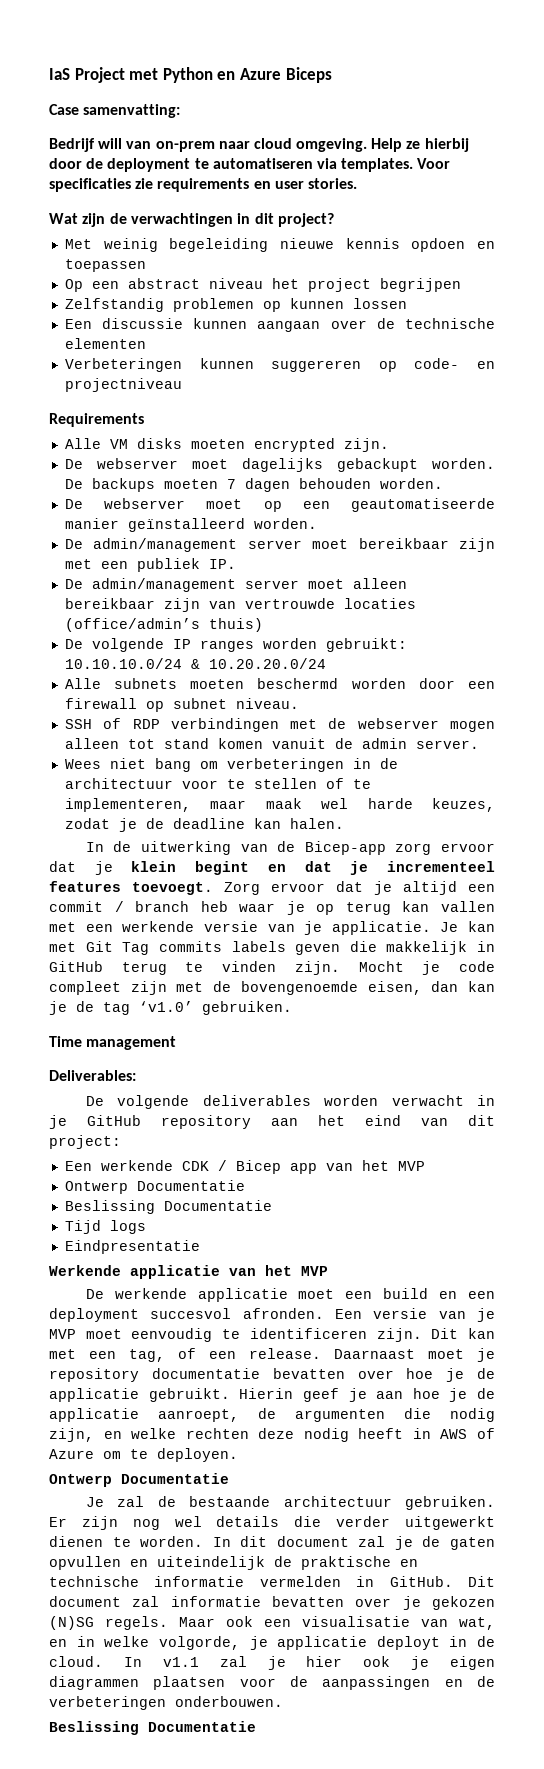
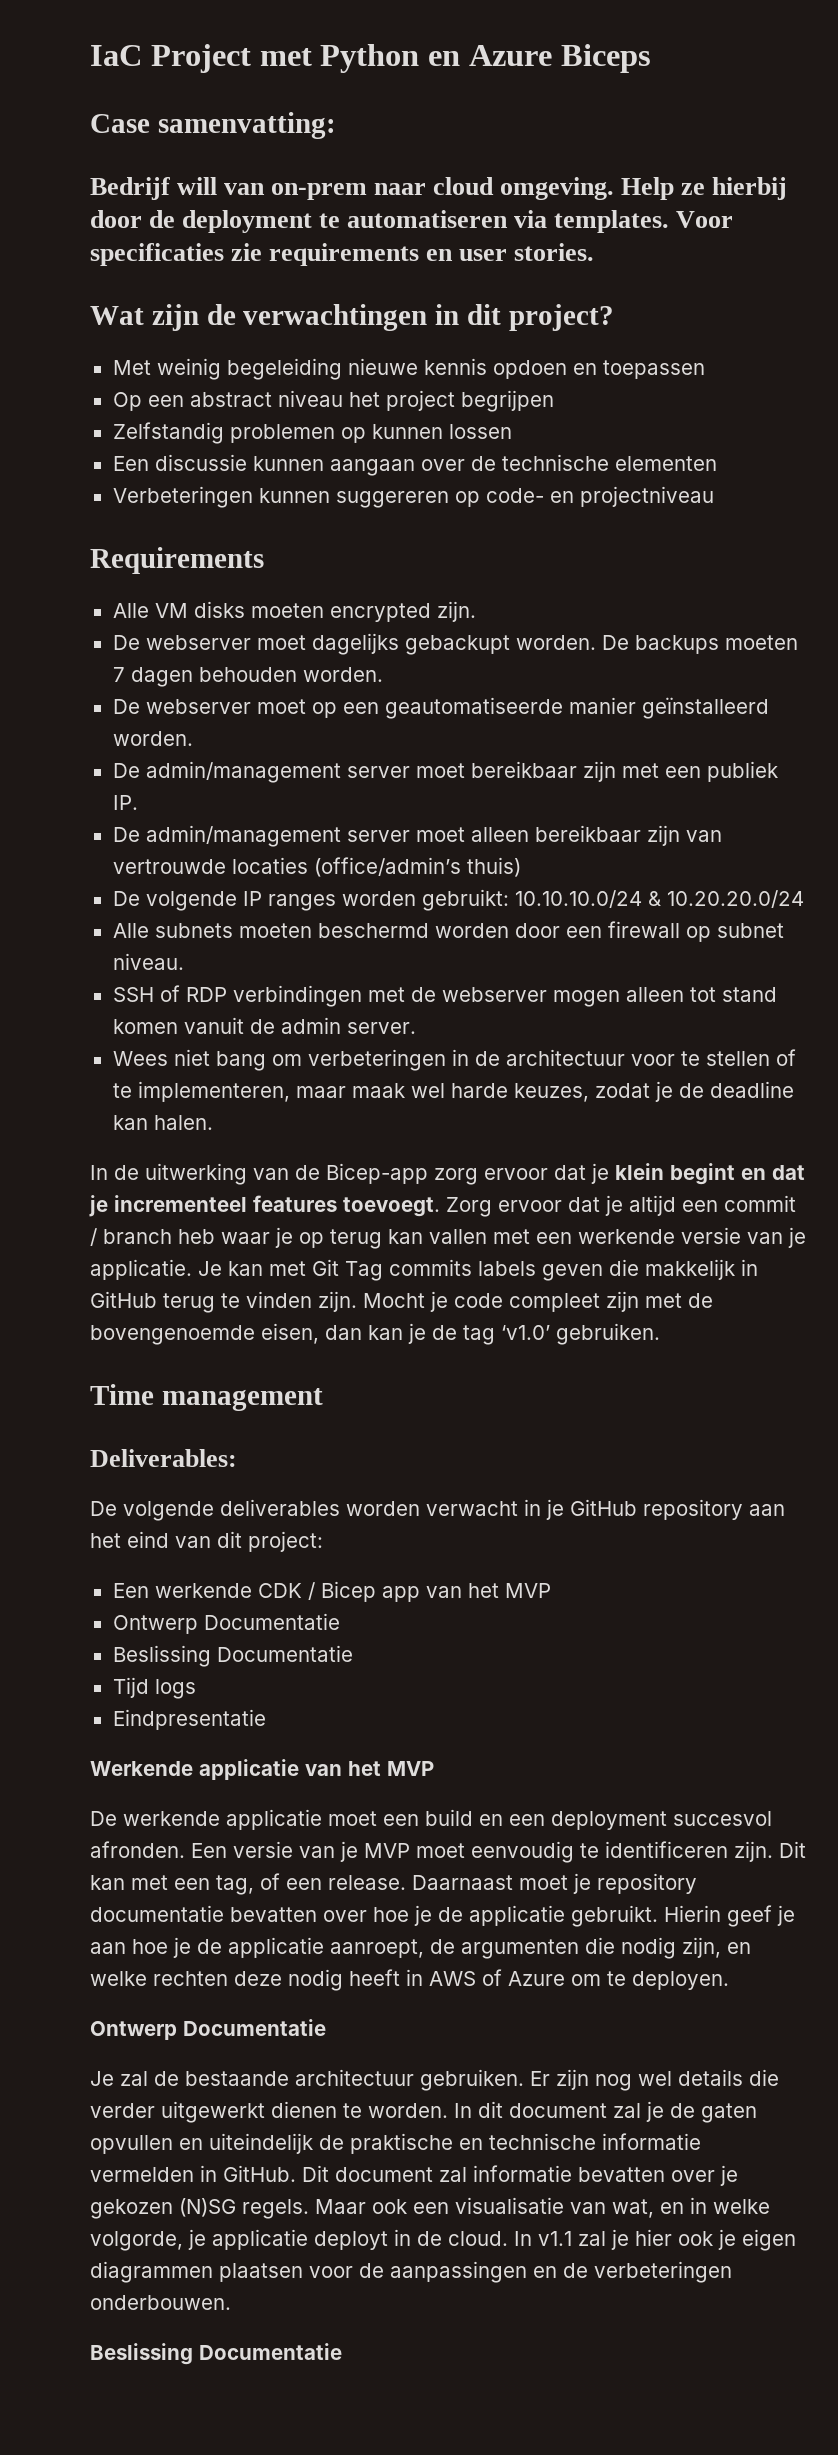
[49,68,70,80] IaS -> [90,45,142,66] IaC

